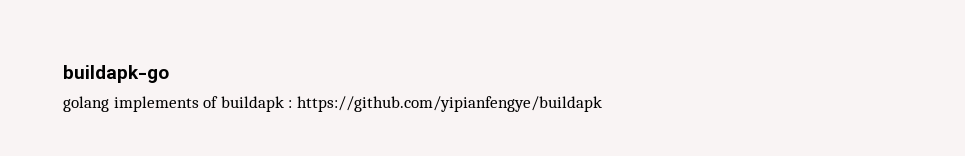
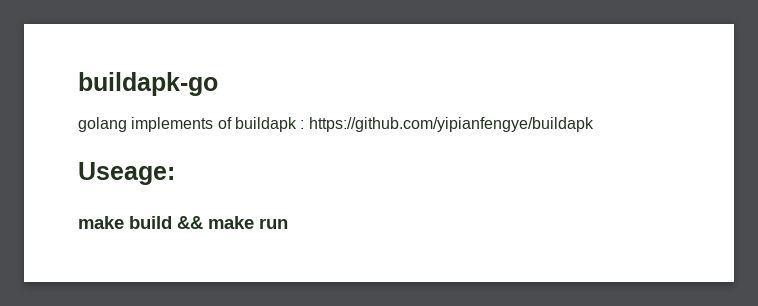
(602, 104) none -> [78,162,175,185] [78,216,288,229] // Useage: // make build && make run

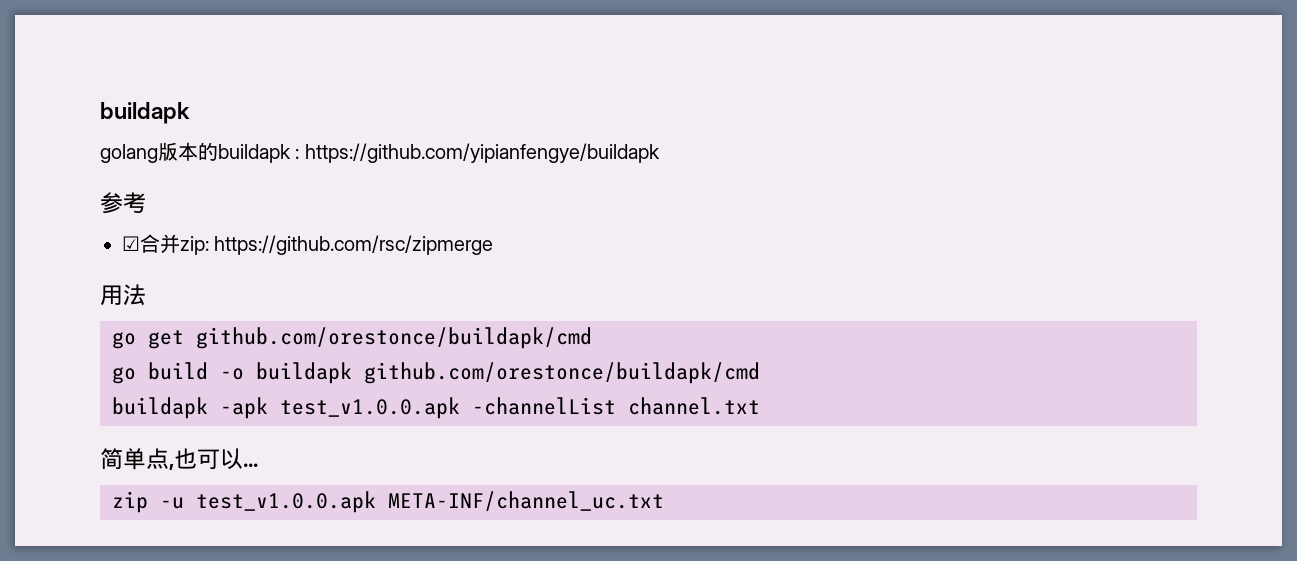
[78,72,218,96] buildapk-go -> [100,102,190,124] buildapk
[131,117,232,132] implements of -> [158,142,218,161] 版本的
[78,162,175,185] [78,216,288,229] Useage: // make build && make run -> [100,192,146,214] [122,234,494,255] [100,284,146,306] [112,327,592,349] [112,362,760,384] [112,397,760,419] [100,448,258,470] [112,491,664,513] 参考 // ☑合并zip: https://github.com/rsc/zipmerge // 用法 // go get github.com/orestonce/buildapk/cmd // go build -o buildapk github.com/orestonce/buildapk/cmd // buildapk -apk test_v1.0.0.apk -channelList channel.txt // 简单点,也可以... // zip -u test_v1.0.0.apk META-INF/channel_uc.txt

